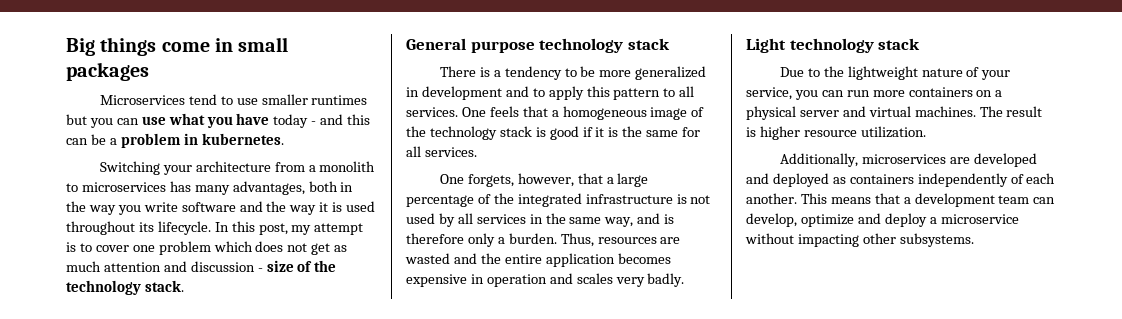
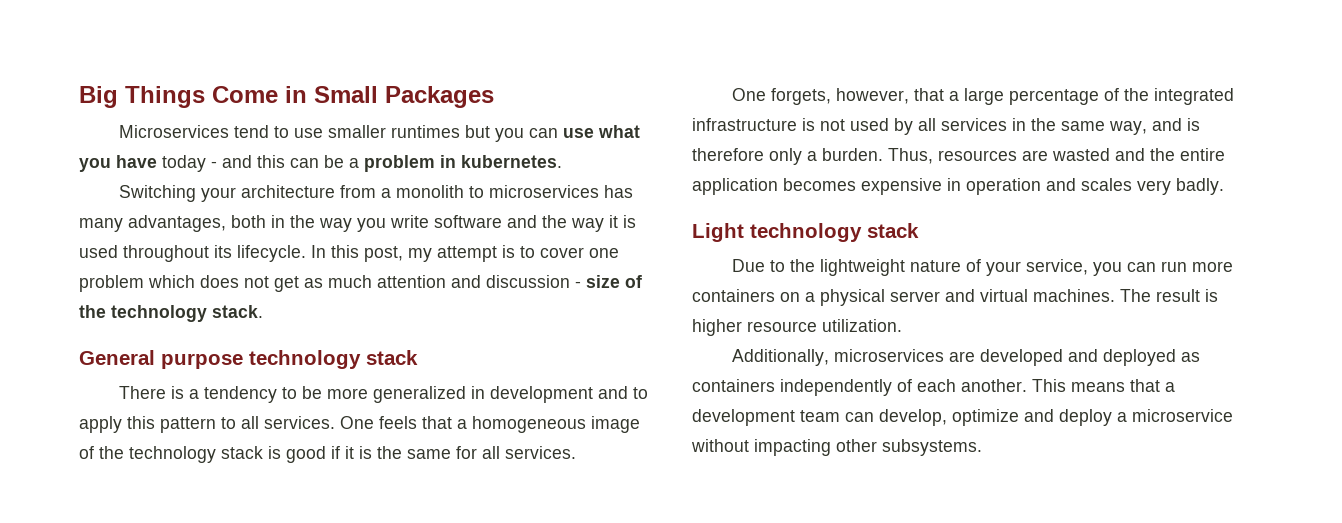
[100,37,289,56] [66,62,149,81] things come in small packages -> [125,86,494,108] Things Come in Small Packages

